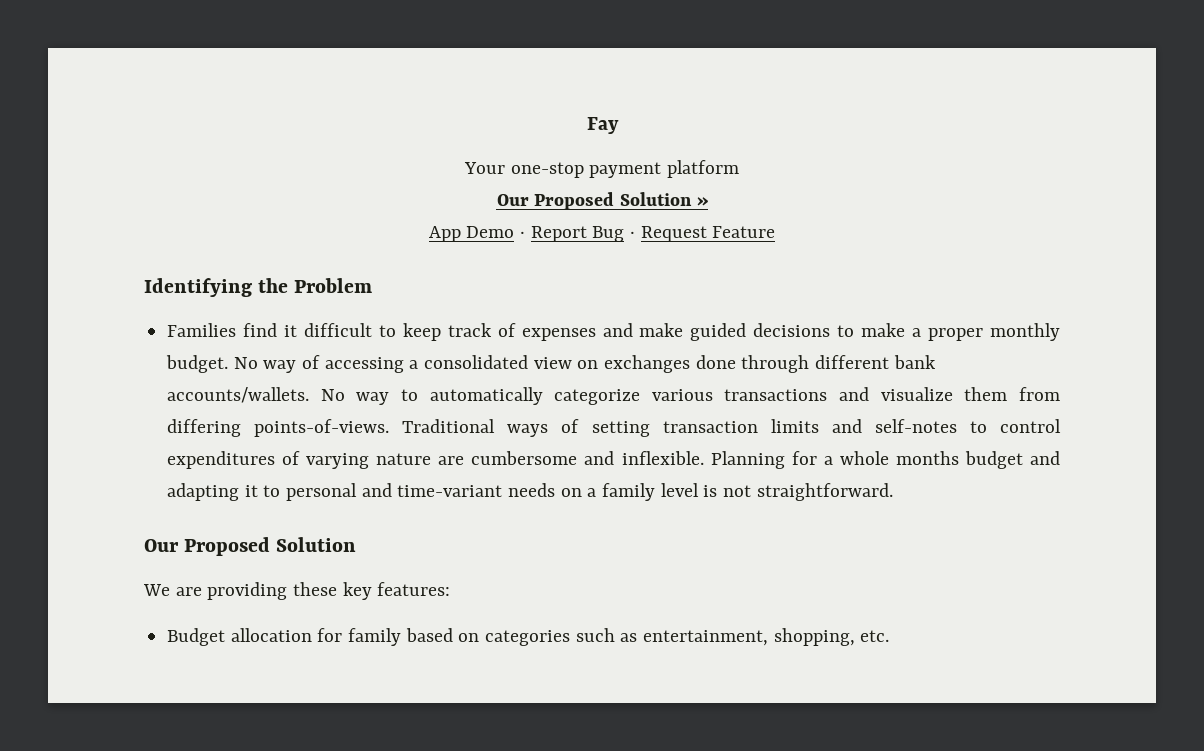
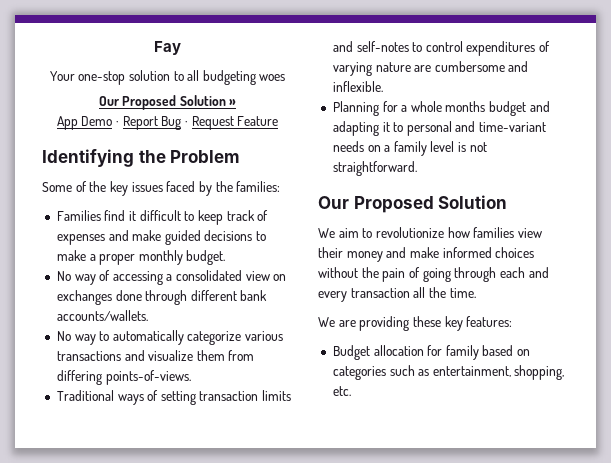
[589,160,740,178] payment platform -> [128,70,286,85] solution to all budgeting woes
(373, 285) none -> [42,181,281,196] // Some of the key issues faced by the families:
(229, 364) none -> (226, 257) //
(310, 395) none -> (148, 315) //
(390, 428) none -> (191, 377) //
(704, 458) none -> (383, 86) //
(357, 544) none -> [318,227,542,238] [318,247,535,262] [318,267,549,282] [318,287,476,302] // We aim to revolutionize how families view their money and make informed choices without the pain of going through each and every transaction all the time.

